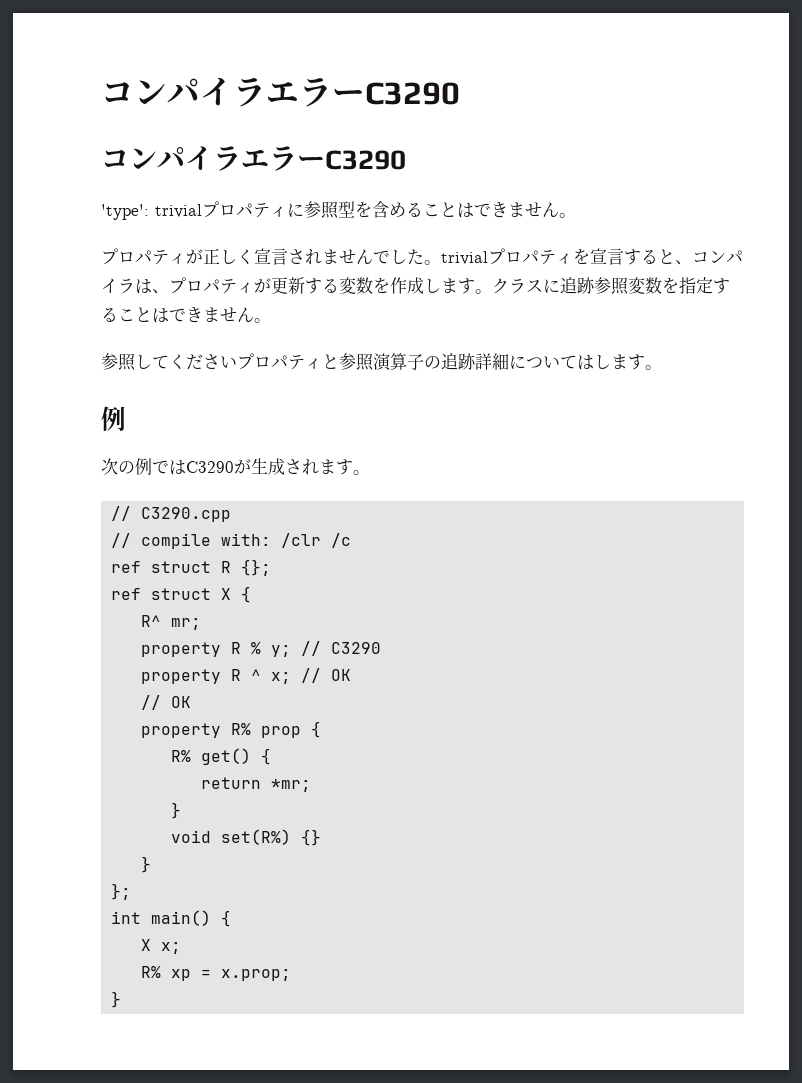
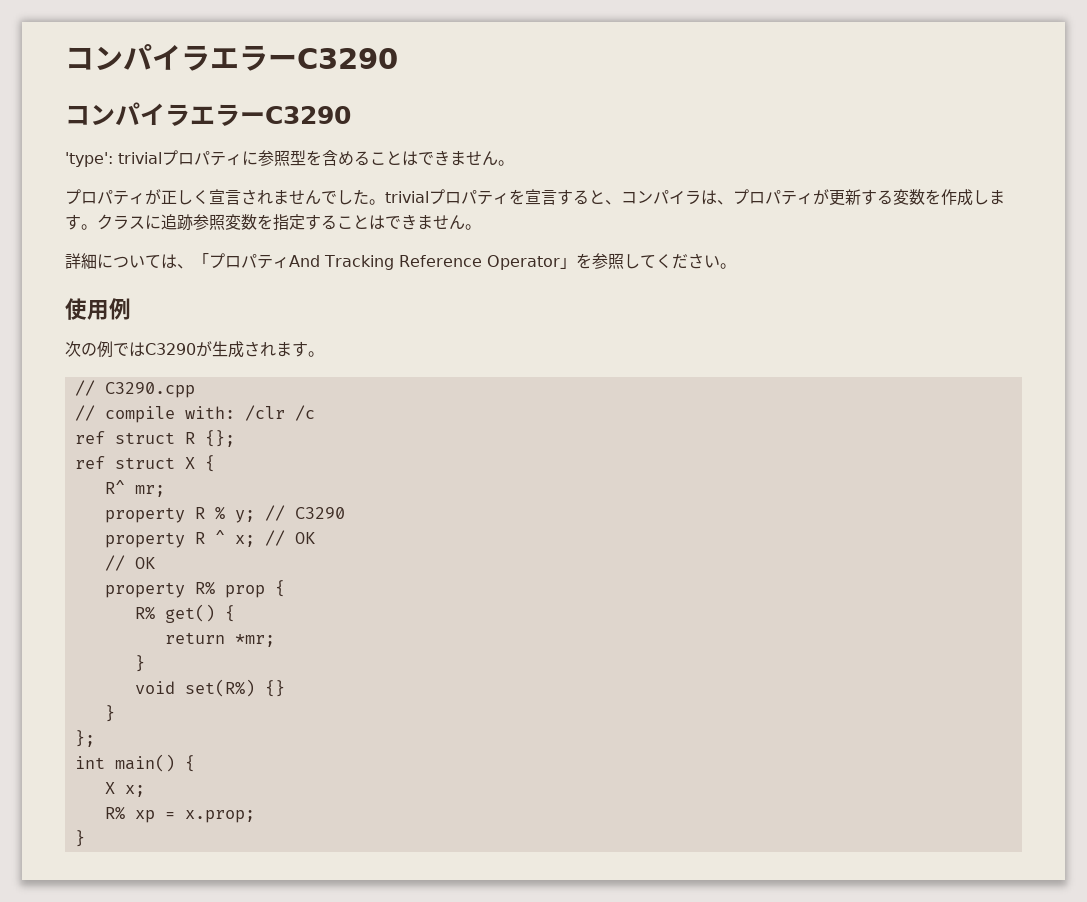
[101,353,662,371] 参照してくださいプロパティと参照演算子の追跡詳細についてはします。 // -> [65,253,736,270] [65,298,109,320] 詳細については、「プロパティAnd Tracking Reference Operator」を参照してください。 // 使用

